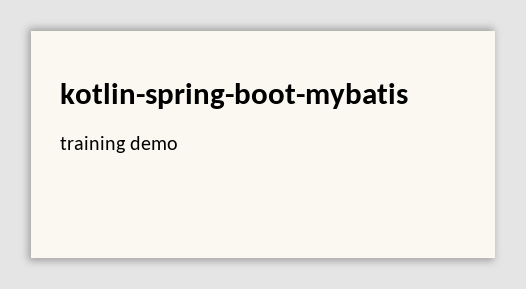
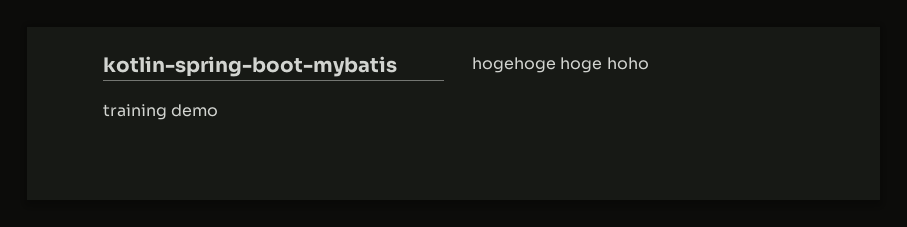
(179, 143) none -> [472,57,649,73] // hogehoge hoge hoho

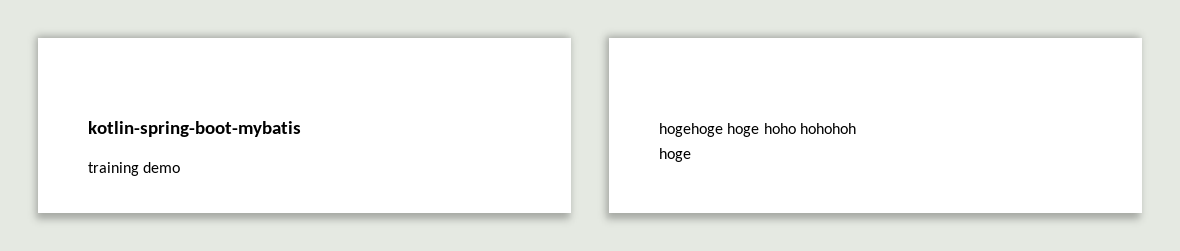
(649, 63) none -> [799,123,856,134] [659,148,691,162] hohohoh // hoge

